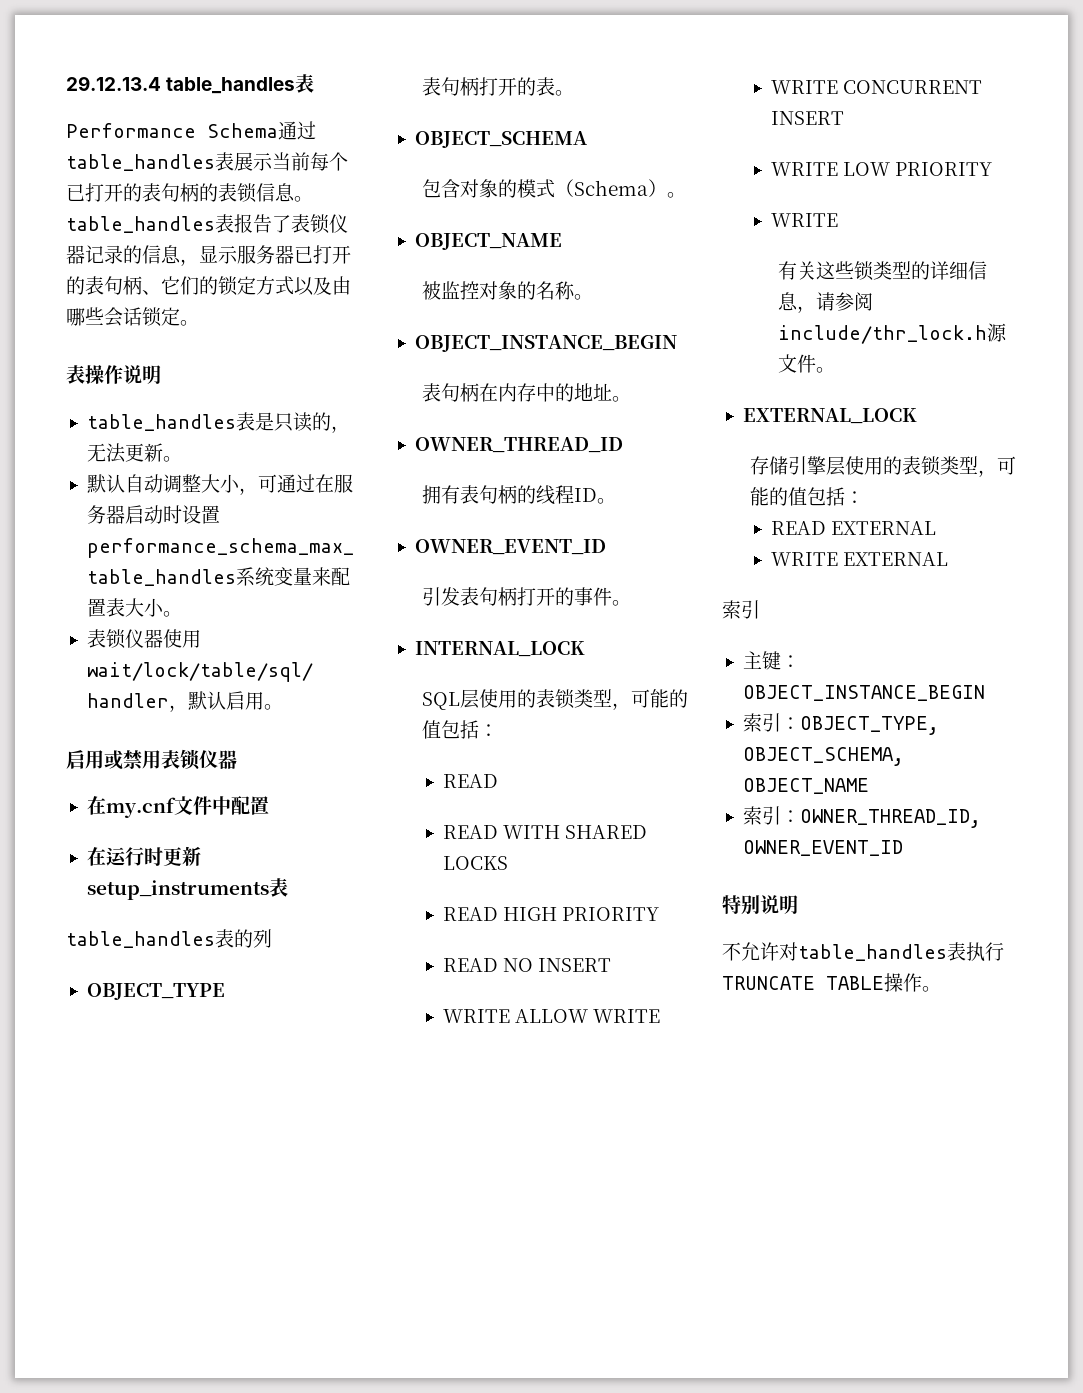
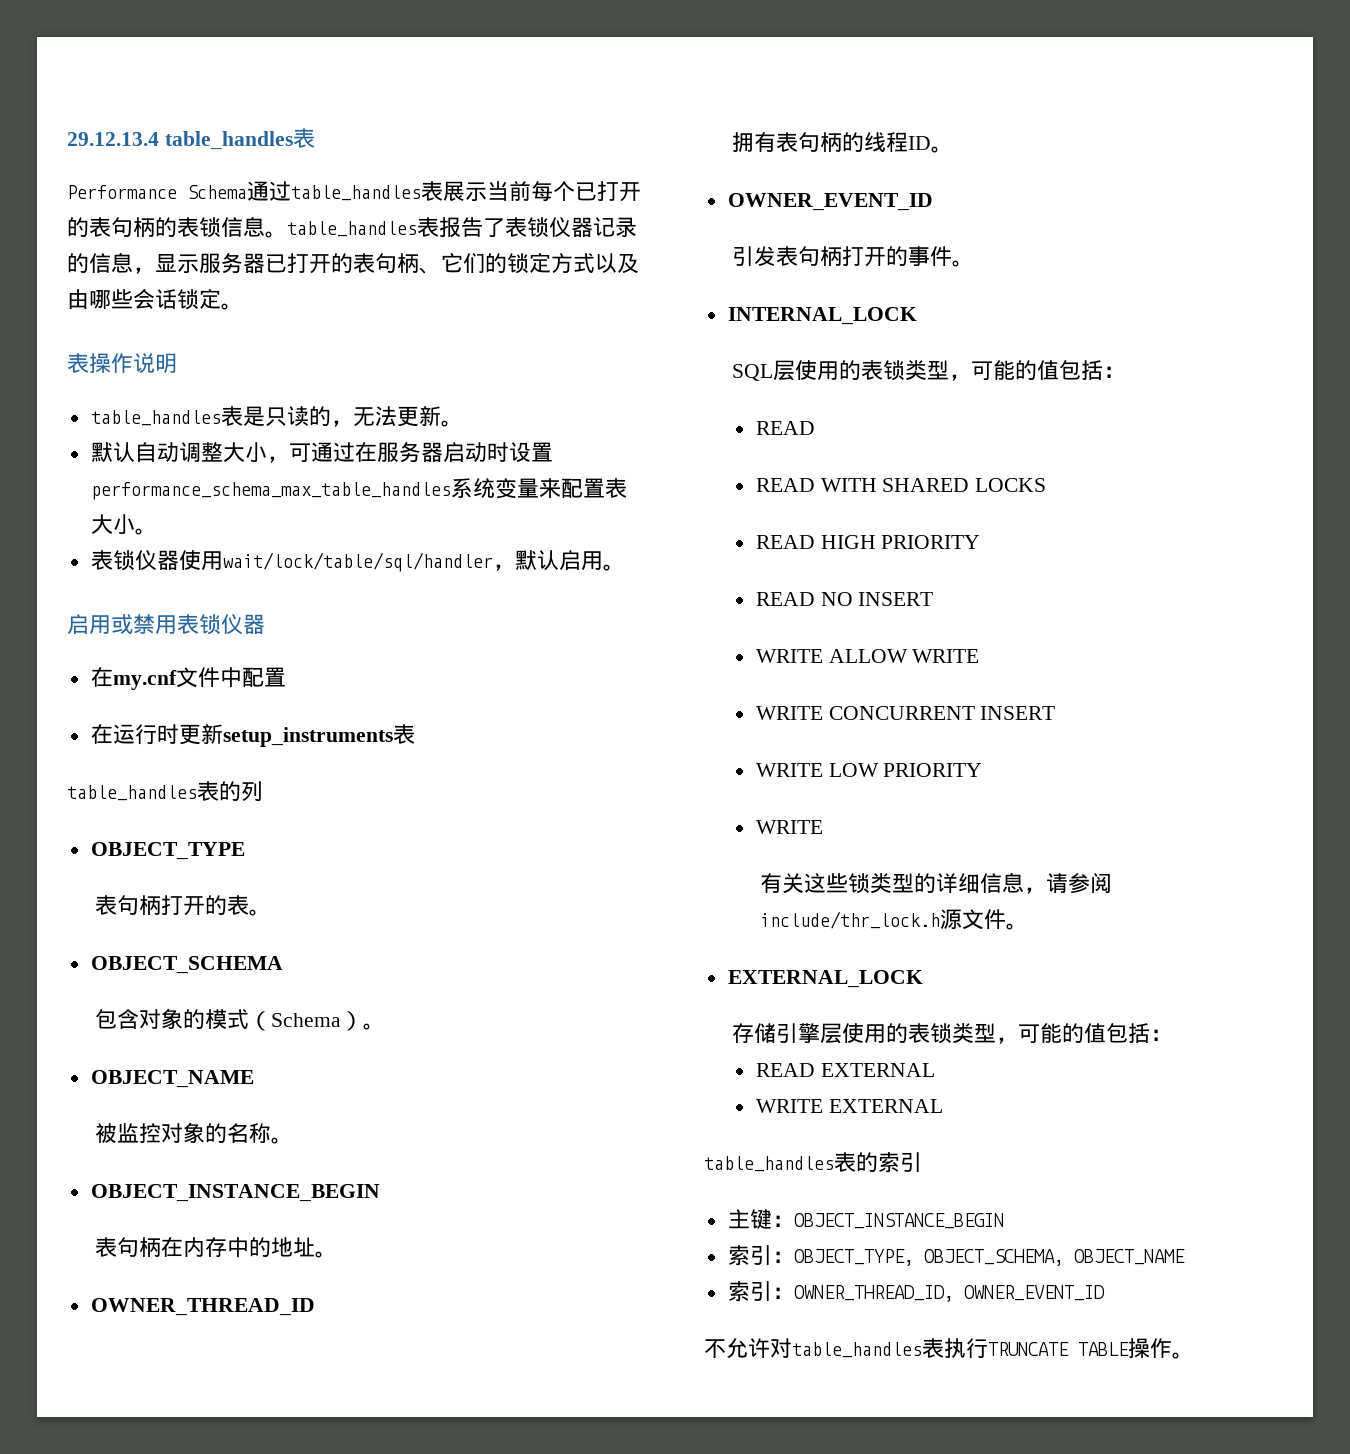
(949, 559) none -> [704,1152,878,1172] table_handles表的
[722,895,798,915] // 特别说明 -> (1105, 1293) none

